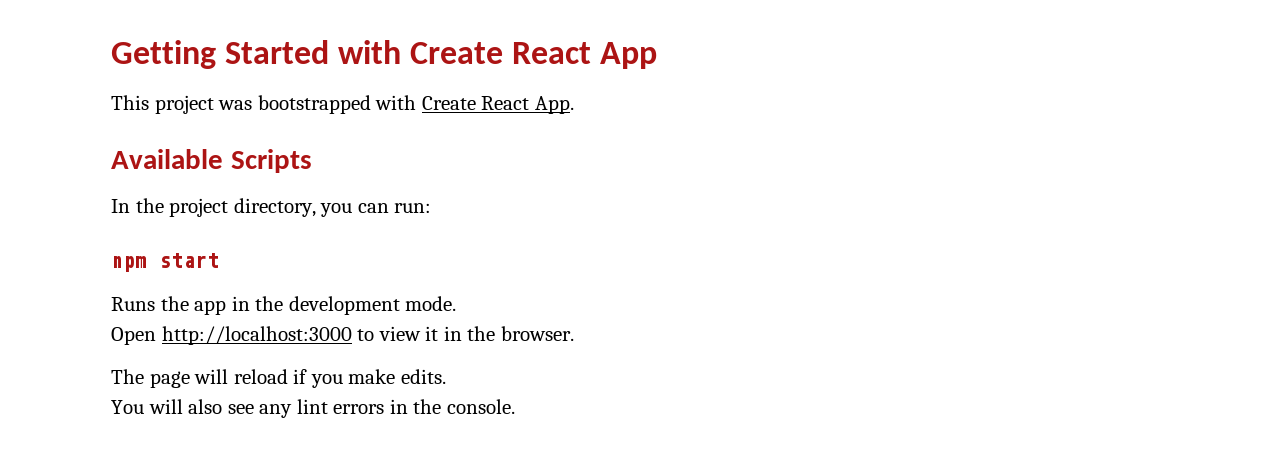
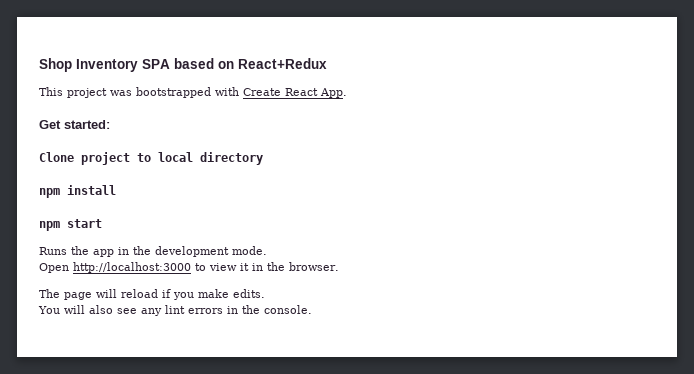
[111,40,658,69] Getting Started with Create React App -> [39,58,327,72] Shop Inventory SPA based on React+Redux
[111,149,312,173] [111,198,432,217] Available Scripts // In the project directory, you can run: -> [39,120,110,129] [39,152,263,165] [39,185,116,198] Get started: // Clone project to local directory // npm install

